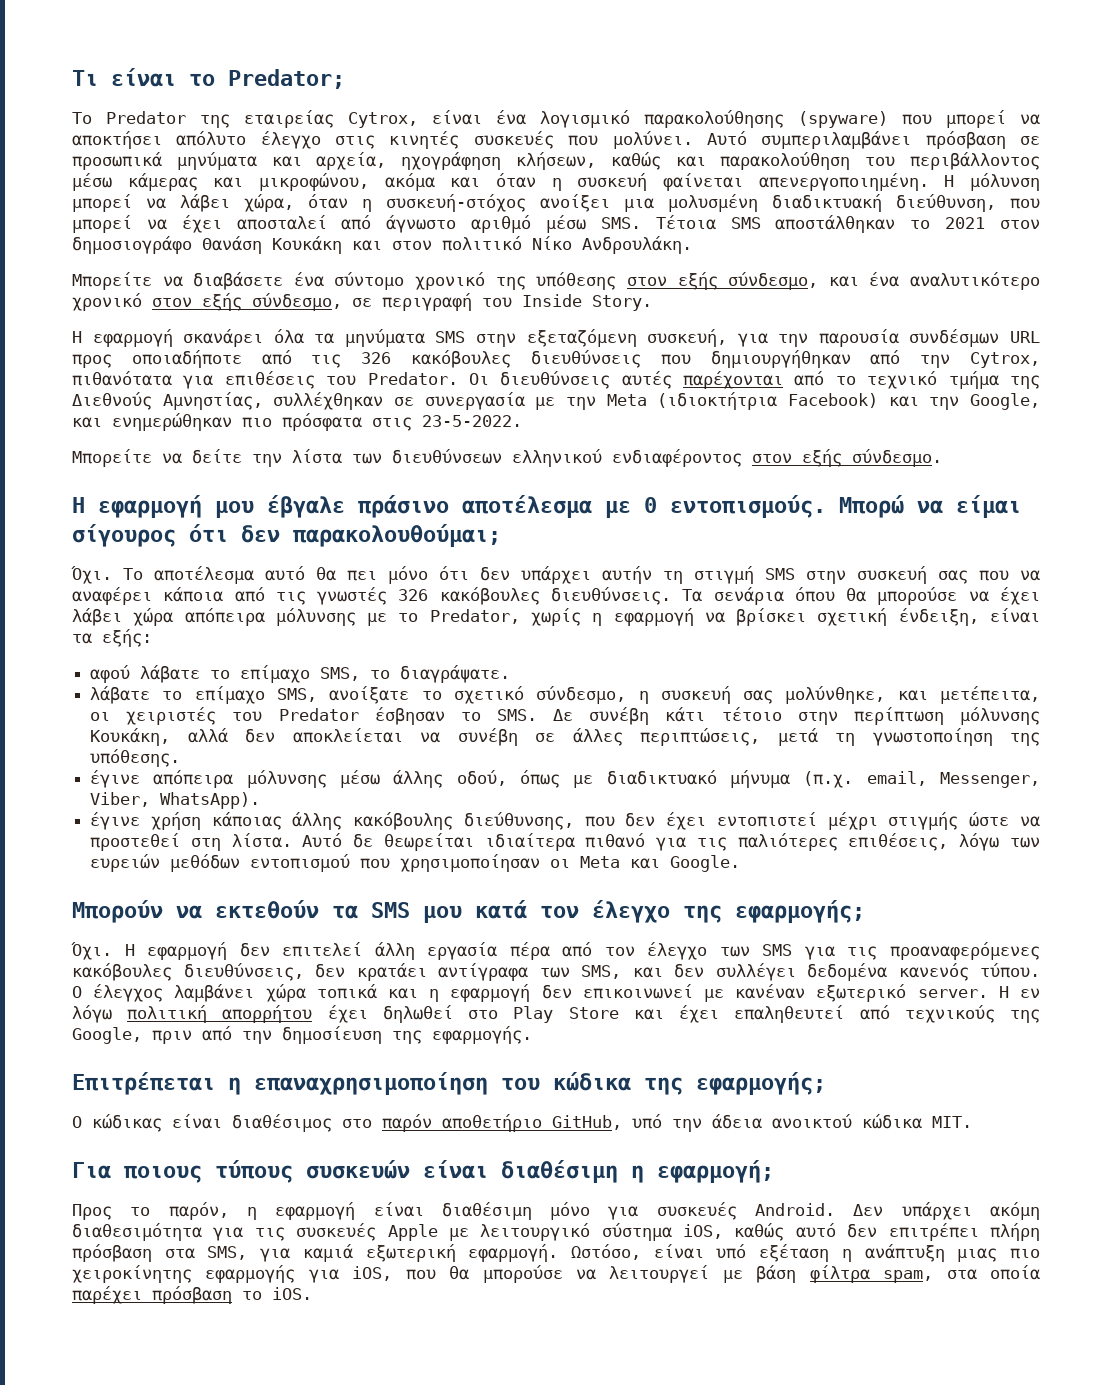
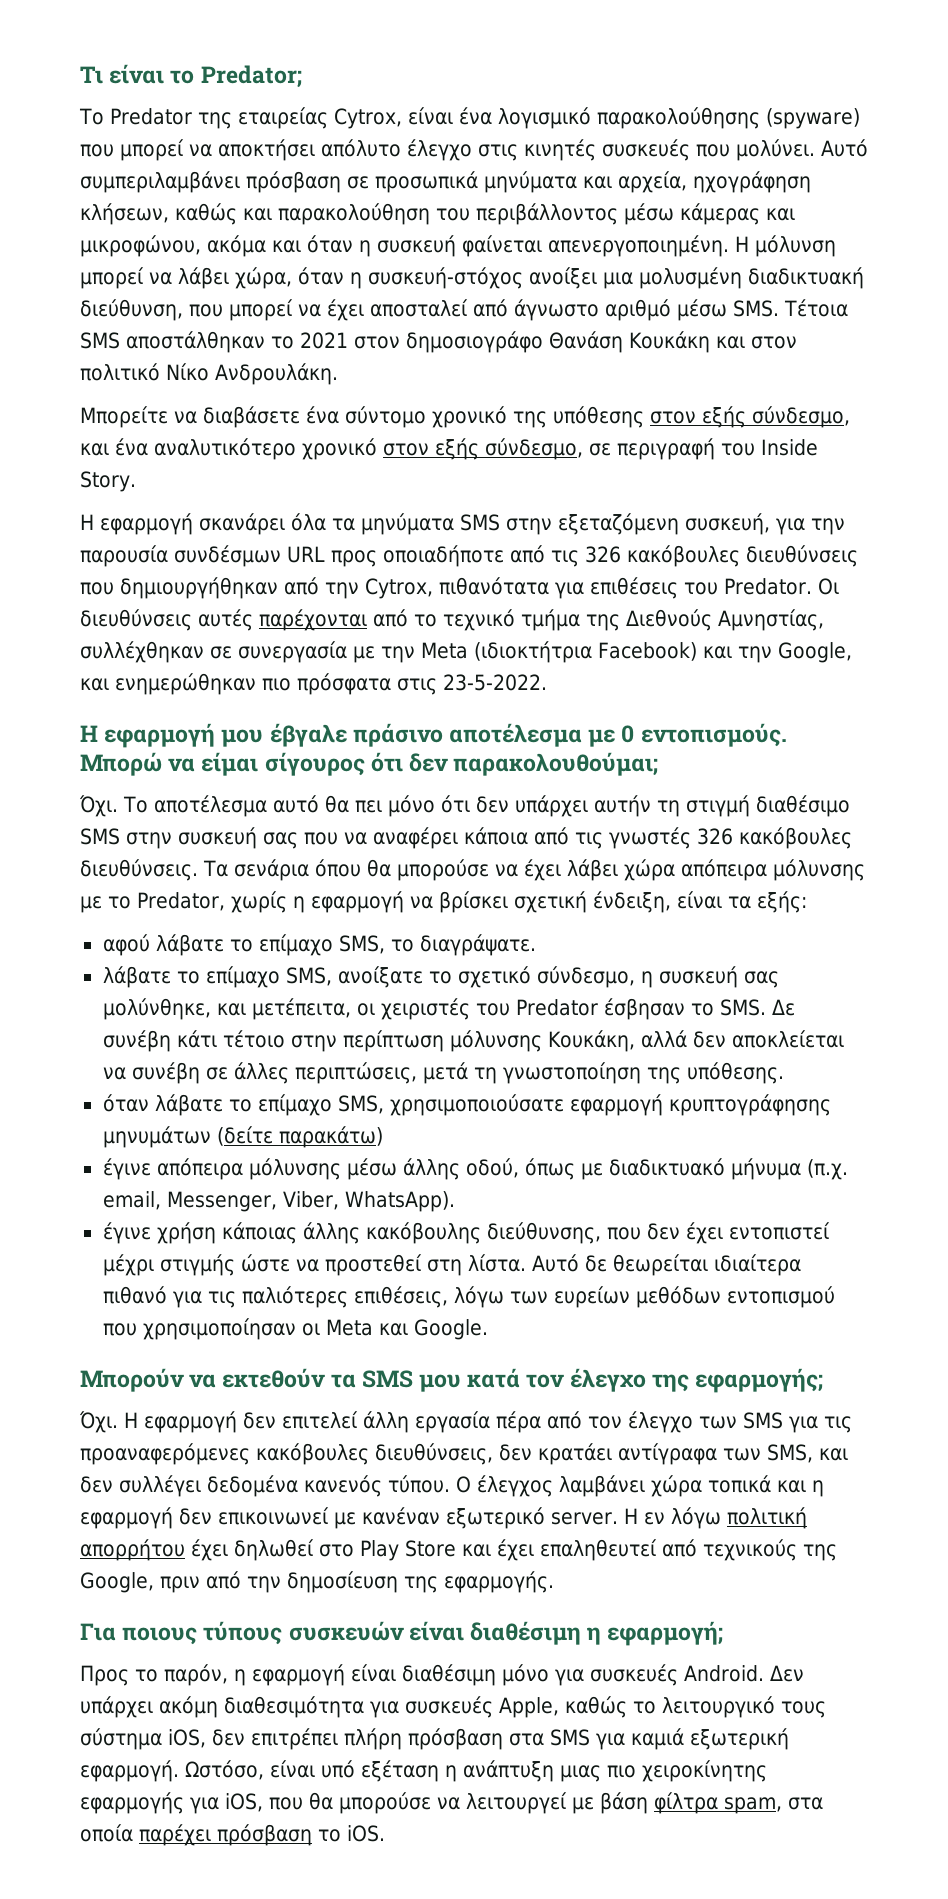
[72,449,942,467] // Μπορείτε να δείτε την λίστα των διευθύνσεων ελληνικού ενδιαφέροντος στον εξής σύνδεσμο. -> (547, 682) none
(754, 575) none -> [756,795,850,817] διαθέσιμο
(181, 758) none -> [102,1094,831,1116] [102,1126,383,1148] // όταν λάβατε το επίμαχο SMS, χρησιμοποιούσατε εφαρμογή κρυπτογράφησης μηνυμάτων (δείτε παρακάτω)
[90,854,161,872] ευρειών -> [553,1286,630,1308] ευρείων
[72,1072,826,1095] [72,1114,972,1132] // Επιτρέπεται η επαναχρησιμοποίηση του κώδικα της εφαρμογής; // Ο κώδικας είναι διαθέσιμος στο παρόν αποθετήριο GitHub, υπό την άδεια ανοικτού κώδικα MIT. -> (554, 1582) none
[254,1223,836,1241] τις συσκευές Apple με λειτουργικό σύστημα iOS, καθώς αυτό -> [405,1696,826,1718] [80,1728,206,1750] συσκευές Apple, καθώς το λειτουργικό τους σύστημα iOS,
[207,1246,248,1260] SMS, -> [550,1729,590,1746] SMS

